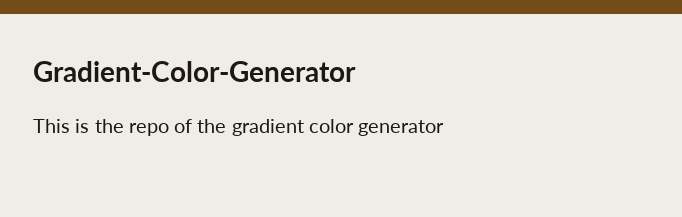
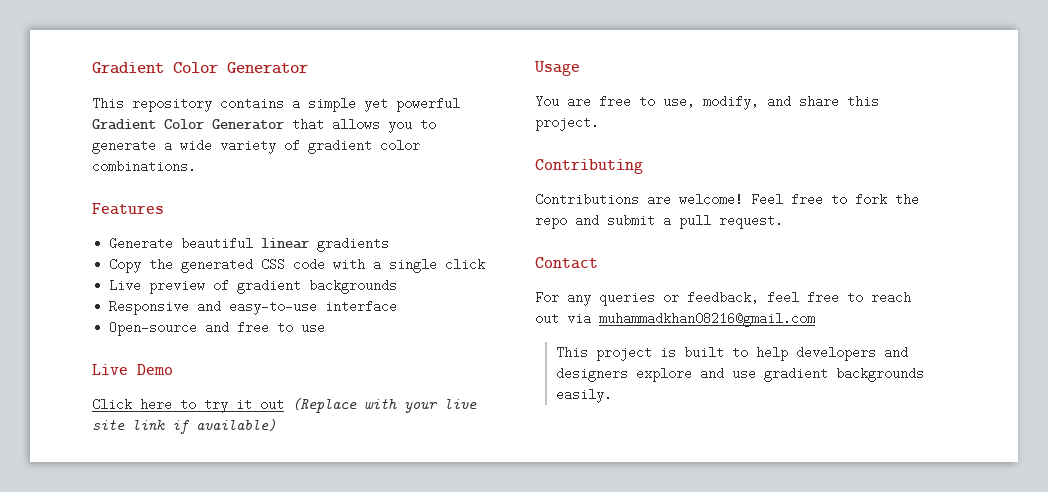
[33,61,356,82] [33,119,445,136] Gradient-Color-Generator // This is the repo of the gradient color generator -> [92,62,308,74] [92,97,460,112] [92,118,436,133] [92,139,420,154] [92,160,196,173] [92,203,164,215] [109,237,390,252] [109,258,486,273] [109,279,398,294] [109,300,398,315] [109,321,326,336] [92,364,173,375] [92,397,477,413] [92,418,276,434] [534,61,580,76] [535,95,879,110] [535,116,599,131] [535,159,643,174] [535,193,919,206] [535,214,783,229] [535,257,598,269] [535,291,911,306] [535,312,815,327] [555,346,908,361] [555,367,924,382] [555,388,612,403] Gradient Color Generator // This repository contains a simple yet powerful Gradient Color Generator that allows you to generate a wide variety of gradient color combinations. // Features // Generate beautiful linear gradients // Copy the generated CSS code with a single click // Live preview of gradient backgrounds // Responsive and easy-to-use interface // Open-source and free to use // Live Demo // Click here to try it out (Replace with your live site link if available) // Usage // You are free to use, modify, and share this project. // Contributing // Contributions are welcome! Feel free to fork the repo and submit a pull request. // Contact // For any queries or feedback, feel free to reach out via muhammadkhan08216@gmail.com // This project is built to help developers and designers explore and use gradient backgrounds easily.

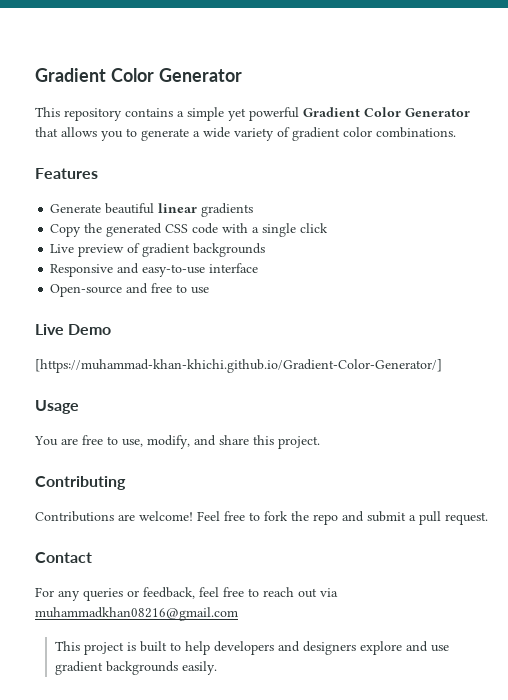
[92,397,477,413] [92,418,276,434] Click here to try it out (Replace with your live site link if available) -> [35,359,442,373] [https://muhammad-khan-khichi.github.io/Gradient-Color-Generator/]

